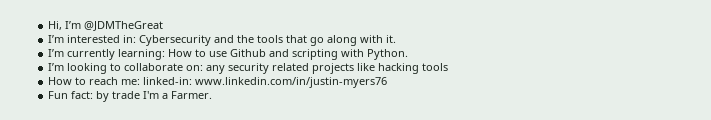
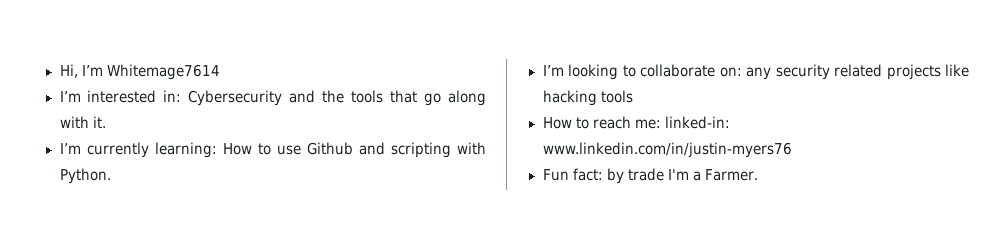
[84,21,164,31] @JDMTheGreat -> [106,64,220,80] Whitemage7614

